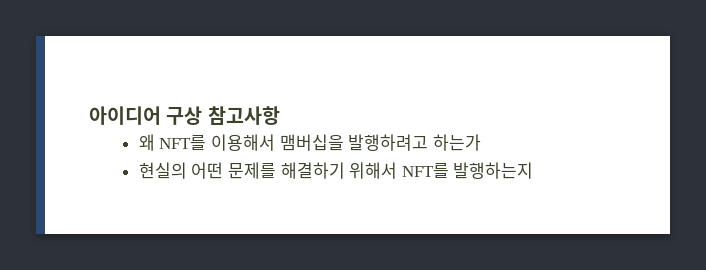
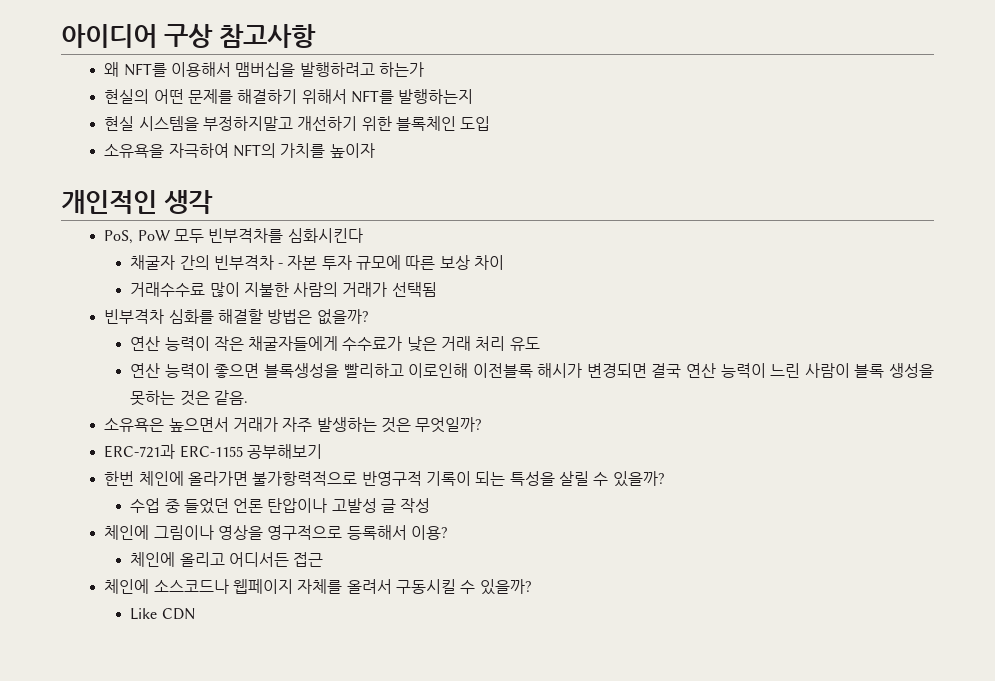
(534, 170) none -> [104,116,491,131] [104,143,375,158] [61,190,213,214] [104,228,363,244] [130,255,505,270] [130,282,437,297] [104,309,368,325] [130,336,540,352] [130,363,934,378] [130,390,248,406] [104,417,482,433] [104,444,323,459] [104,471,664,487] [130,498,431,514] [104,525,447,540] [130,552,324,567] [104,579,531,595] [130,608,195,620] // 현실 시스템을 부정하지말고 개선하기 위한 블록체인 도입 // 소유욕을 자극하여 NFT의 가치를 높이자 // 개인적인 생각 // PoS, PoW 모두 빈부격차를 심화시킨다 // 채굴자 간의 빈부격차 - 자본 투자 규모에 따른 보상 차이 // 거래수수료 많이 지불한 사람의 거래가 선택됨 // 빈부격차 심화를 해결할 방법은 없을까? // 연산 능력이 작은 채굴자들에게 수수료가 낮은 거래 처리 유도 // 연산 능력이 좋으면 블록생성을 빨리하고 이로인해 이전블록 해시가 변경되면 결국 연산 능력이 느린 사람이 블록 생성을 못하는 것은 같음. // 소유욕은 높으면서 거래가 자주 발생하는 것은 무엇일까? // ERC-721과 ERC-1155 공부해보기 // 한번 체인에 올라가면 불가항력적으로 반영구적 기록이 되는 특성을 살릴 수 있을까? // 수업 중 들었던 언론 탄압이나 고발성 글 작성 // 체인에 그림이나 영상을 영구적으로 등록해서 이용? // 체인에 올리고 어디서든 접근 // 체인에 소스코드나 웹페이지 자체를 올려서 구동시킬 수 있을까? // Like CDN

